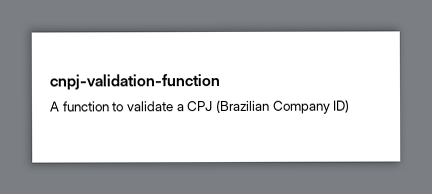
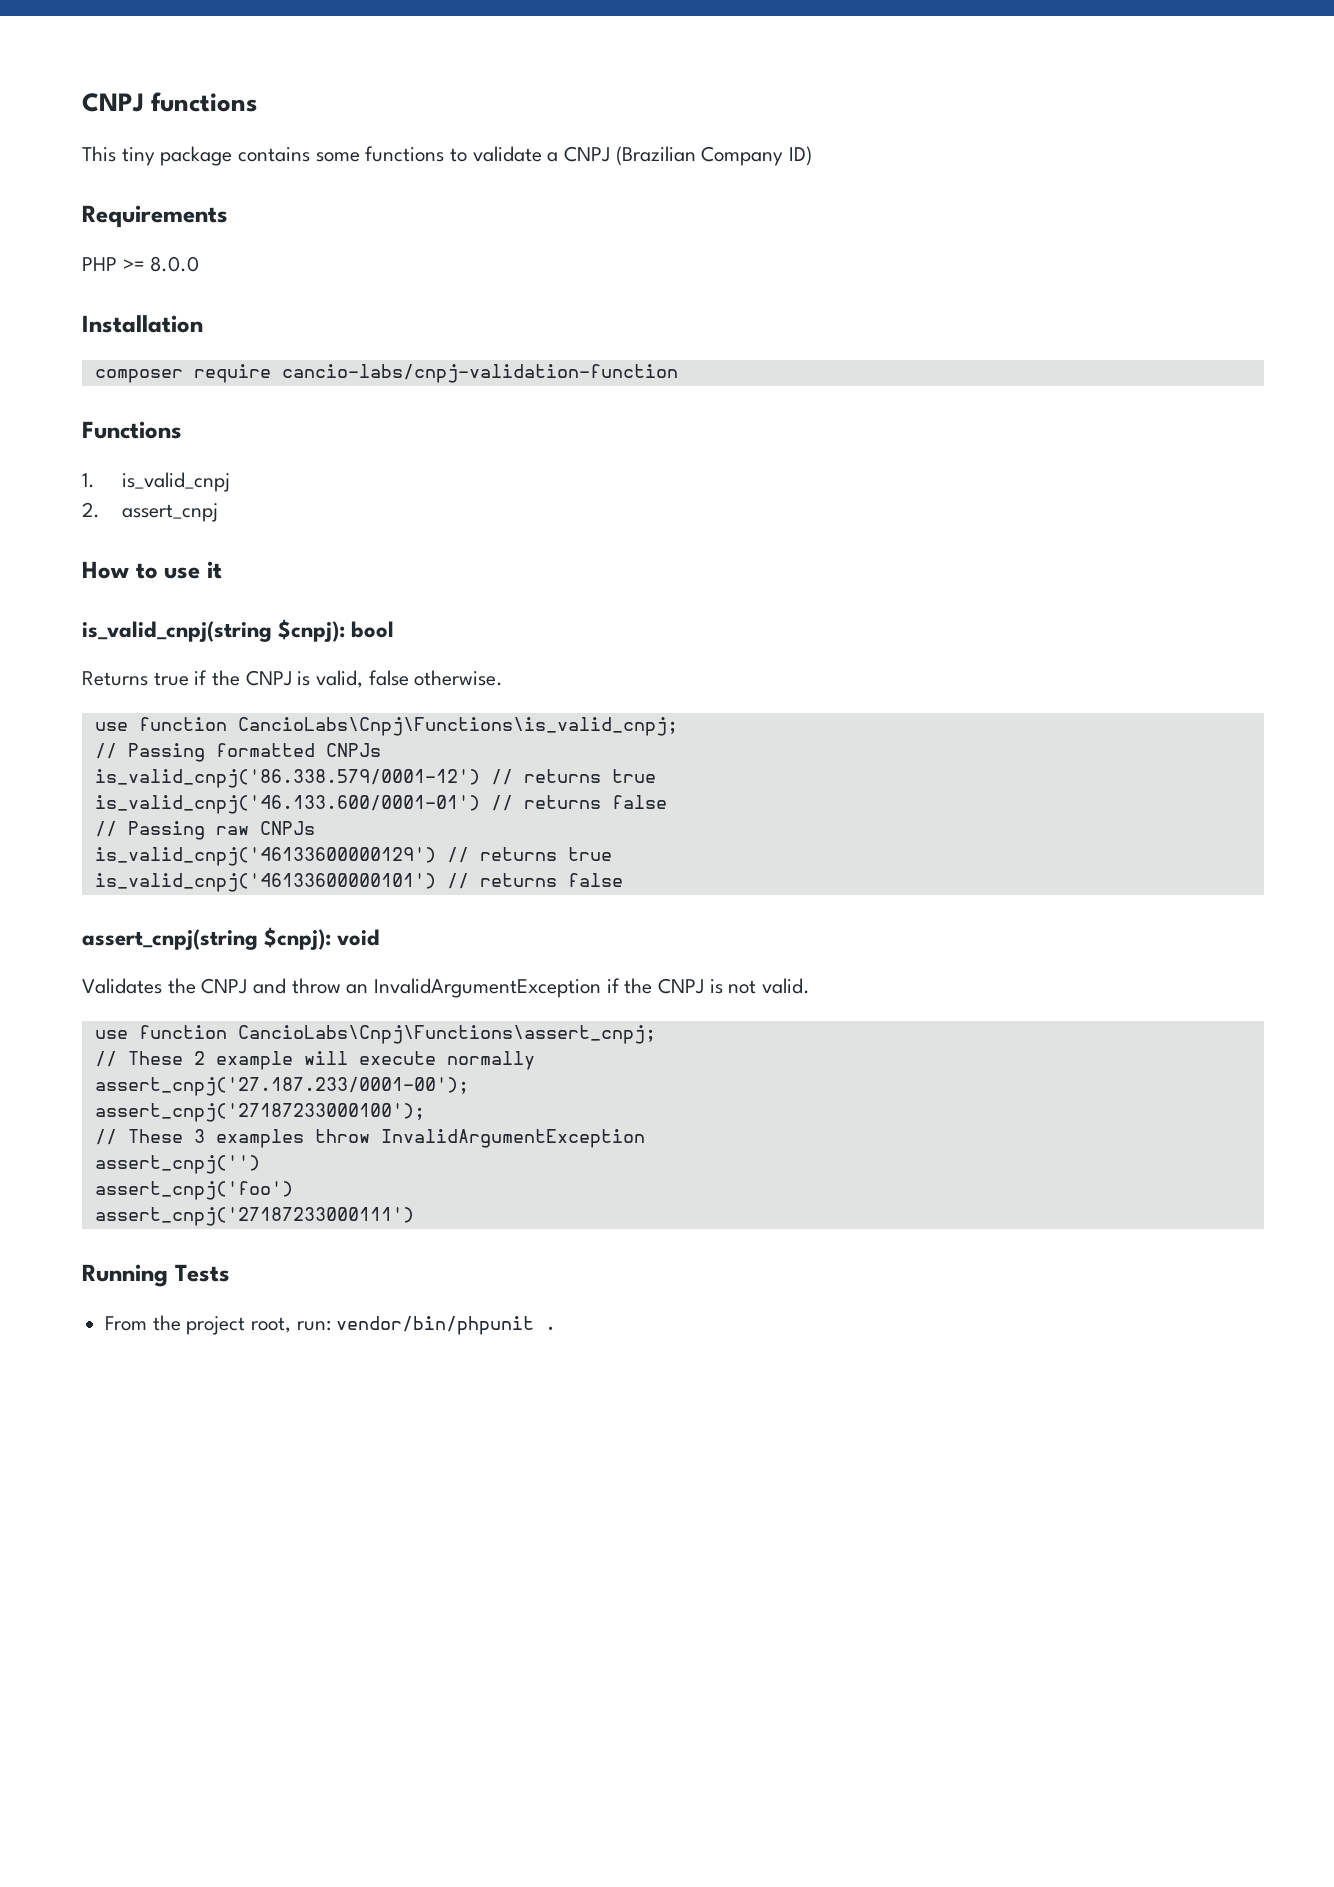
[49,73,220,91] [50,101,110,112] cnpj-validation-function // A function -> [82,92,258,112] [82,146,445,166] CNPJ functions // This tiny package contains some functions
[187,101,214,112] CPJ -> [564,146,611,162] CNPJ
(351, 106) none -> [82,205,228,228] [82,256,200,272] [82,315,203,333] [94,364,678,383] [82,421,182,439] [82,472,231,492] [82,502,219,522] [82,561,222,579] [82,619,395,642] [82,670,504,688] [94,717,678,736] [94,743,381,762] [94,769,656,788] [94,795,667,814] [94,821,315,840] [94,847,612,866] [94,873,623,892] [82,927,381,950] [82,978,811,998] [94,1025,656,1044] [94,1051,535,1070] [94,1077,469,1096] [94,1103,425,1122] [94,1129,645,1148] [94,1155,260,1174] [94,1181,293,1200] [94,1207,414,1226] [82,1264,230,1287] [105,1315,557,1335] // Requirements // PHP >= 8.0.0 // Installation // composer require cancio-labs/cnpj-validation-function // Functions // 1. is_valid_cnpj // 2. assert_cnpj // How to use it // is_valid_cnpj(string $cnpj): bool // Returns true if the CNPJ is valid, false otherwise. // use function CancioLabs\Cnpj\Functions\is_valid_cnpj; // // Passing formatted CNPJs // is_valid_cnpj('86.338.579/0001-12') // returns true // is_valid_cnpj('46.133.600/0001-01') // returns false // // Passing raw CNPJs // is_valid_cnpj('46133600000129') // returns true // is_valid_cnpj('46133600000101') // returns false // assert_cnpj(string $cnpj): void // Validates the CNPJ and throw an InvalidArgumentException if the CNPJ is not valid. // use function CancioLabs\Cnpj\Functions\assert_cnpj; // // These 2 example will execute normally // assert_cnpj('27.187.233/0001-00'); // assert_cnpj('27187233000100'); // // These 3 examples throw InvalidArgumentException // assert_cnpj('') // assert_cnpj('foo') // assert_cnpj('27187233000111') // Running Tests // From the project root, run: vendor/bin/phpunit .

